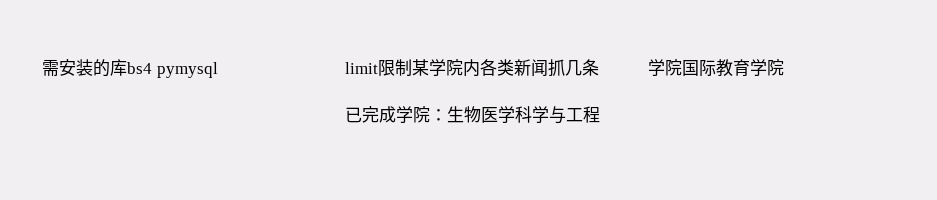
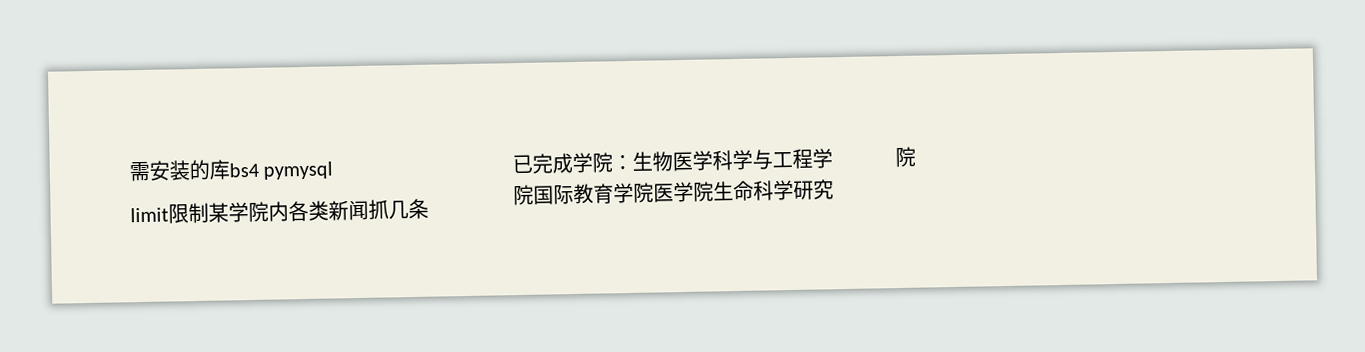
(784, 67) none -> [653,179,834,203] [895,146,916,168] 医学院生命科学研究院

